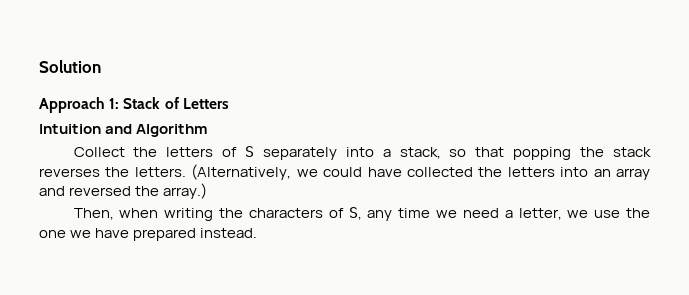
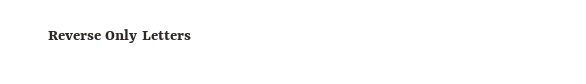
[39,60,101,73] [39,97,229,113] [39,124,208,137] [73,146,651,160] [39,164,650,180] [39,183,208,199] [73,207,651,221] [39,228,258,241] Solution // Approach 1: Stack of Letters // Intuition and Algorithm // Collect the letters of S separately into a stack, so that popping the stack reverses the letters. (Alternatively, we could have collected the letters into an array and reversed the array.) // Then, when writing the characters of S, any time we need a letter, we use the one we have prepared instead. -> [48,29,191,43] Reverse Only Letters

